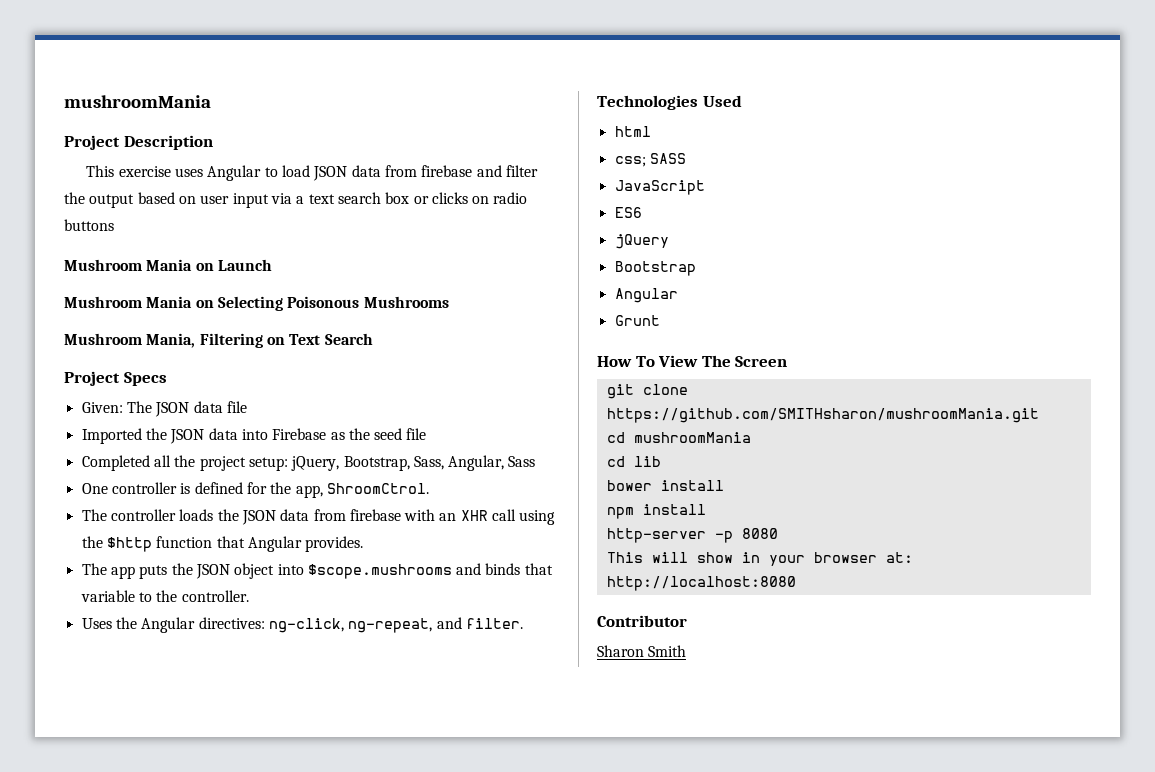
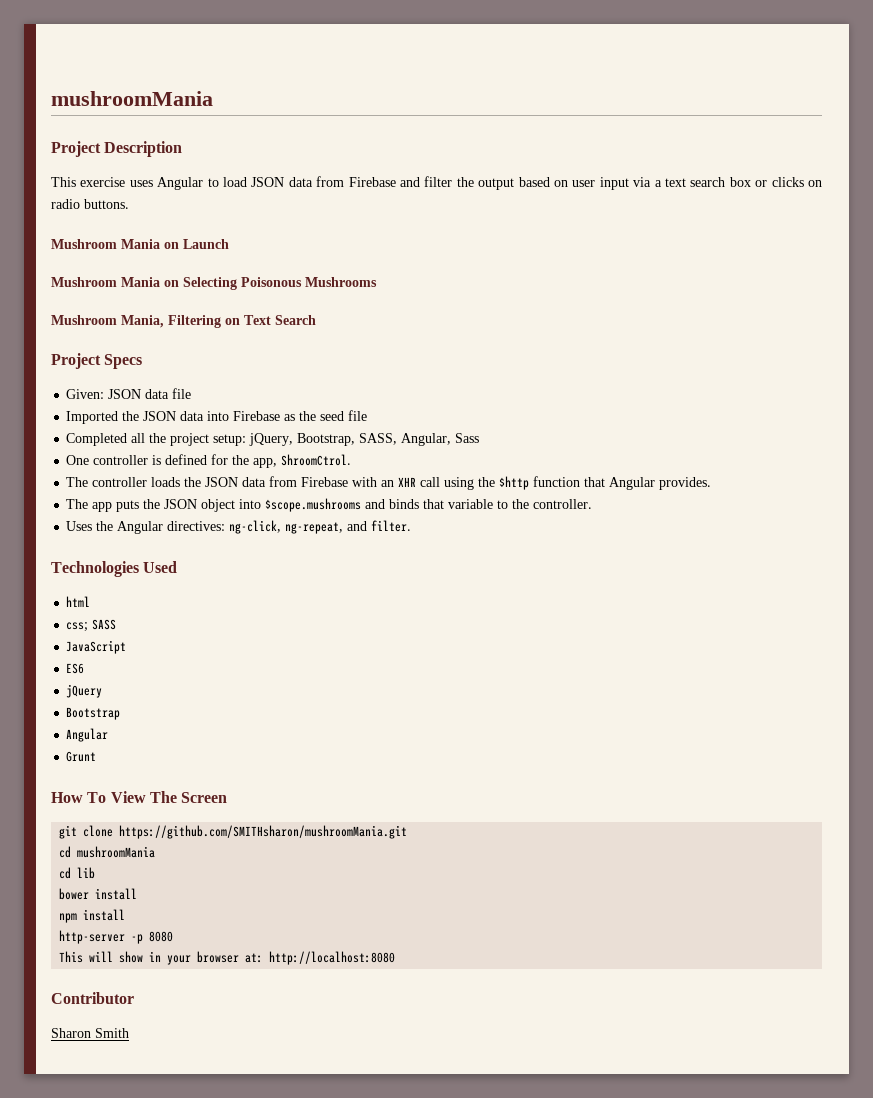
[421,165,473,177] firebase -> [348,177,396,187] Firebase
[64,219,114,231] buttons -> [84,199,129,209] buttons.
[126,401,152,413] The -> (105, 394) none
[413,456,444,470] Sass, -> [359,433,398,445] SASS,
[349,509,401,521] firebase -> [301,477,349,487] Firebase

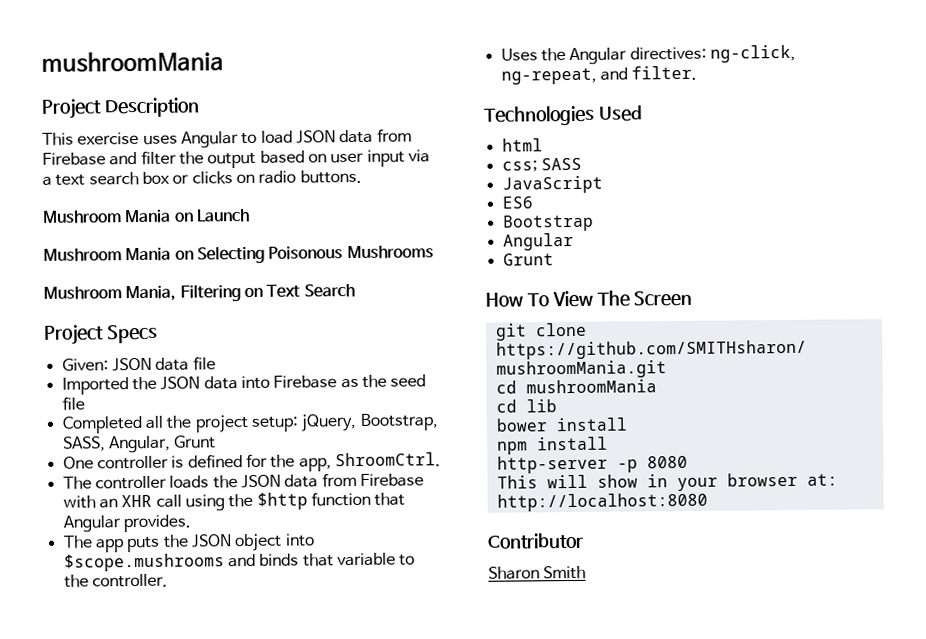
[455,433,480,443] Sass -> [174,435,217,449] Grunt
[281,454,352,466] ShroomCtrol. -> [334,452,441,468] ShroomCtrl.
[66,684,103,698] // jQuery -> (533, 202) none

